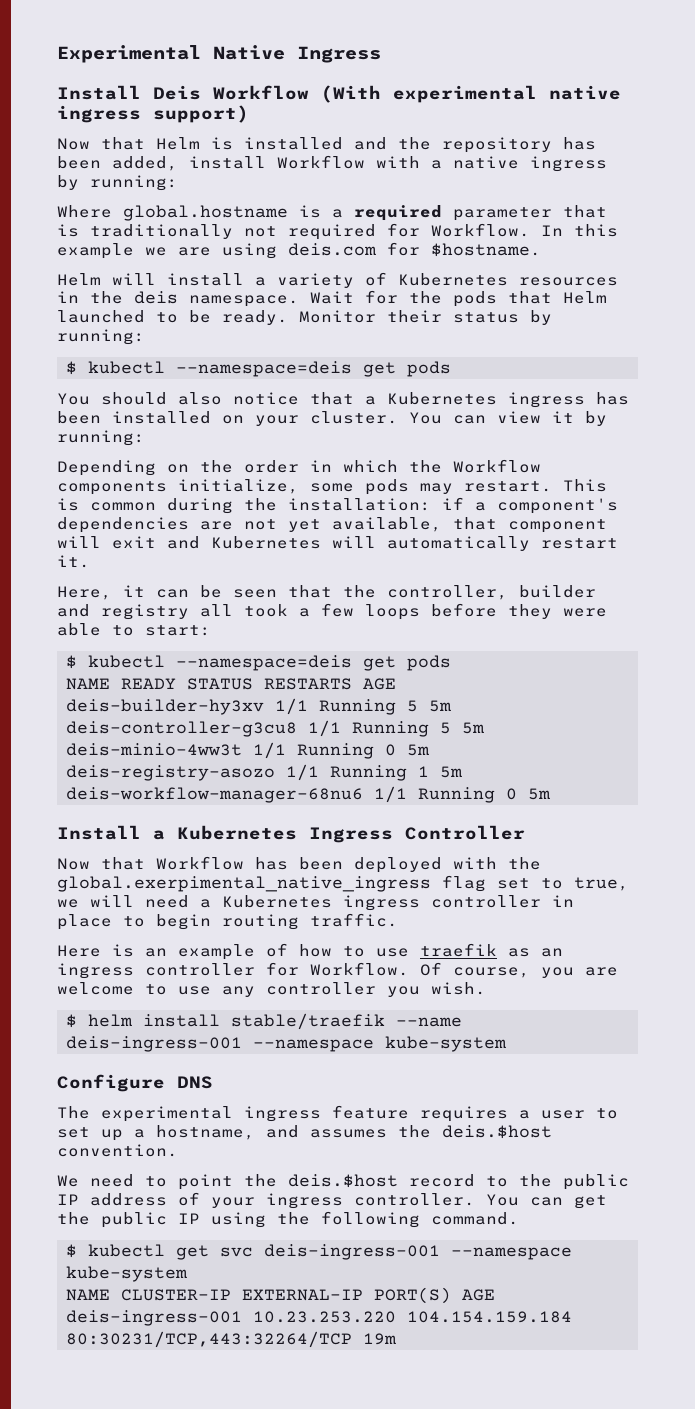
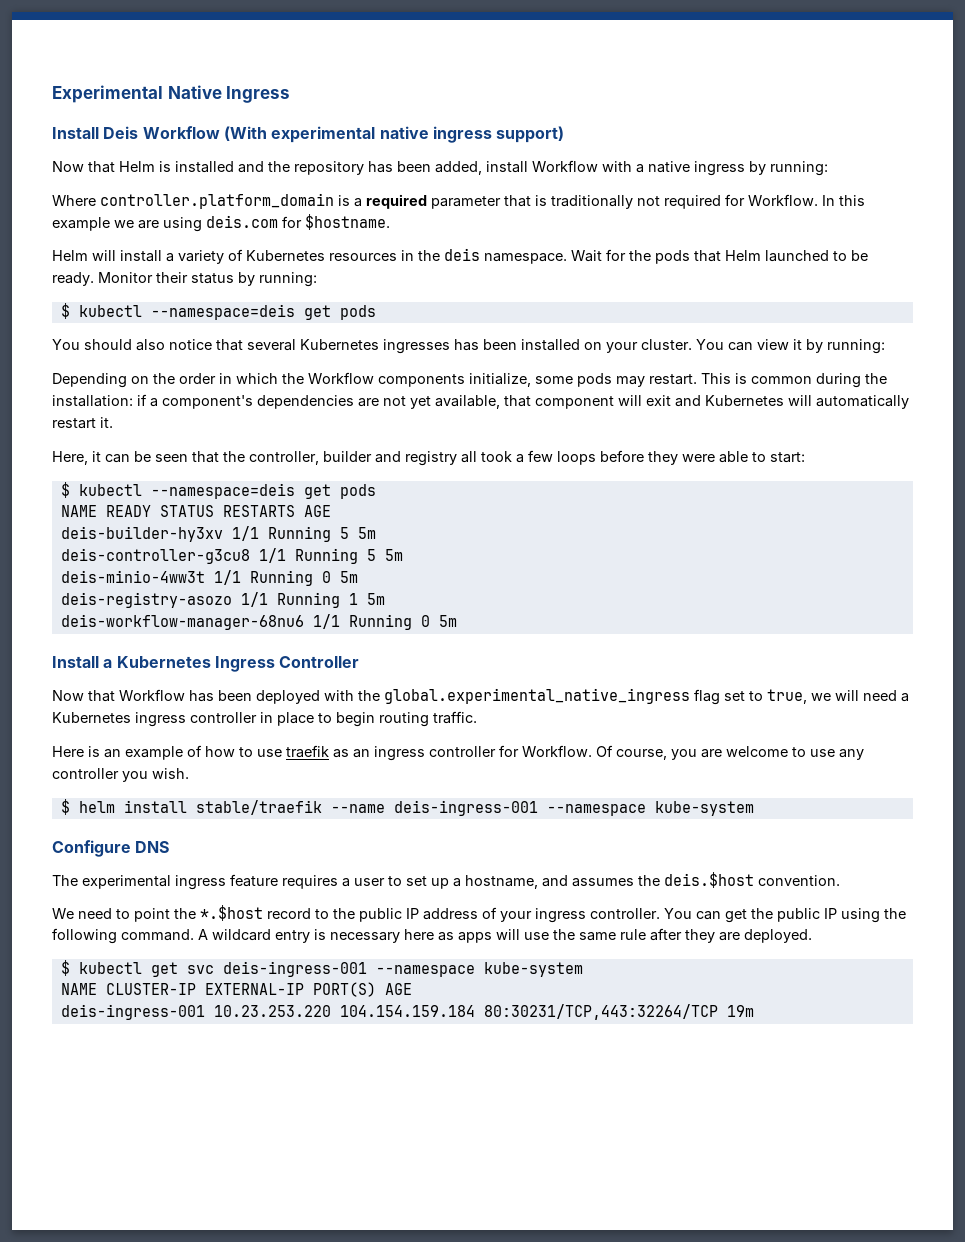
[123,205,288,221] global.hostname -> [100,193,334,209] controller.platform_domain
[365,392,585,408] a Kubernetes ingress -> [247,339,450,354] several Kubernetes ingresses
[57,876,431,892] global.exerpimental_native_ingress -> [384,688,690,704] global.experimental_native_ingress
[288,1174,398,1188] deis.$host -> [200,905,263,921] *.$host
(519, 1218) none -> [198,928,812,943] A wildcard entry is necessary here as apps will use the same rule after they are deployed.

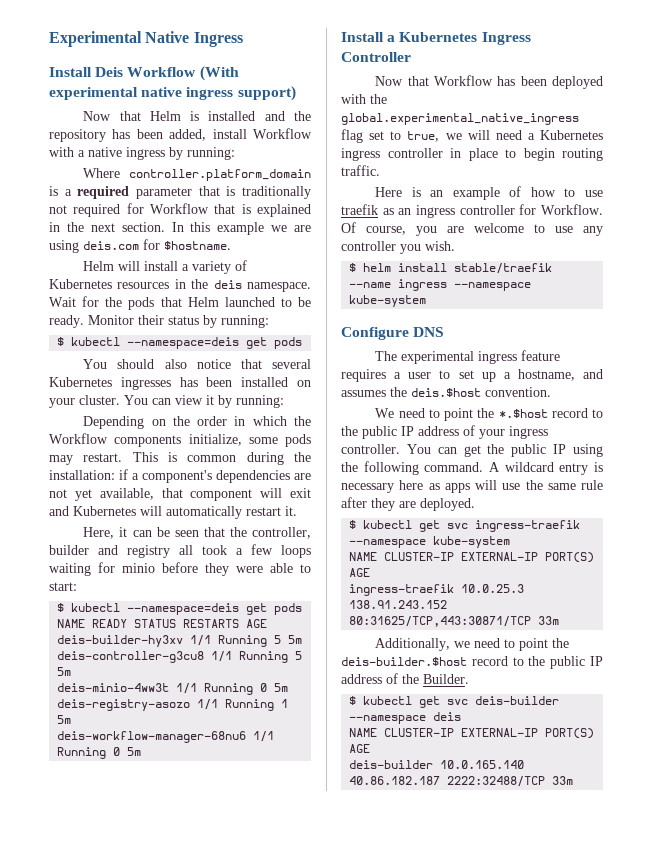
[748,194,818,206] Workflow. -> [150,203,311,217] [49,222,165,232] Workflow that is explained in the next section.
(596, 458) none -> [49,562,155,576] waiting for minio
[393,800,538,816] deis-ingress-001 -> [398,279,448,291] ingress
[222,961,367,977] deis-ingress-001 -> [475,520,581,532] ingress-traefik
[60,1004,754,1020] deis-ingress-001 10.23.253.220 104.154.159.184 80:30231/TCP,443:32264/TCP 19m -> [349,584,525,596] [349,600,448,609] [349,616,560,627] [375,638,570,651] [341,656,603,669] [341,673,469,684] [349,696,560,708] [349,712,462,724] [349,728,595,739] [349,744,371,753] [349,760,525,769] [349,776,574,787] ingress-traefik 10.0.25.3 138.91.243.152 80:31625/TCP,443:30871/TCP 33m // Additionally, we need to point the deis-builder.$host record to the public IP address of the Builder. // $ kubectl get svc deis-builder --namespace deis // NAME CLUSTER-IP EXTERNAL-IP PORT(S) AGE // deis-builder 10.0.165.140 40.86.182.187 2222:32488/TCP 33m

